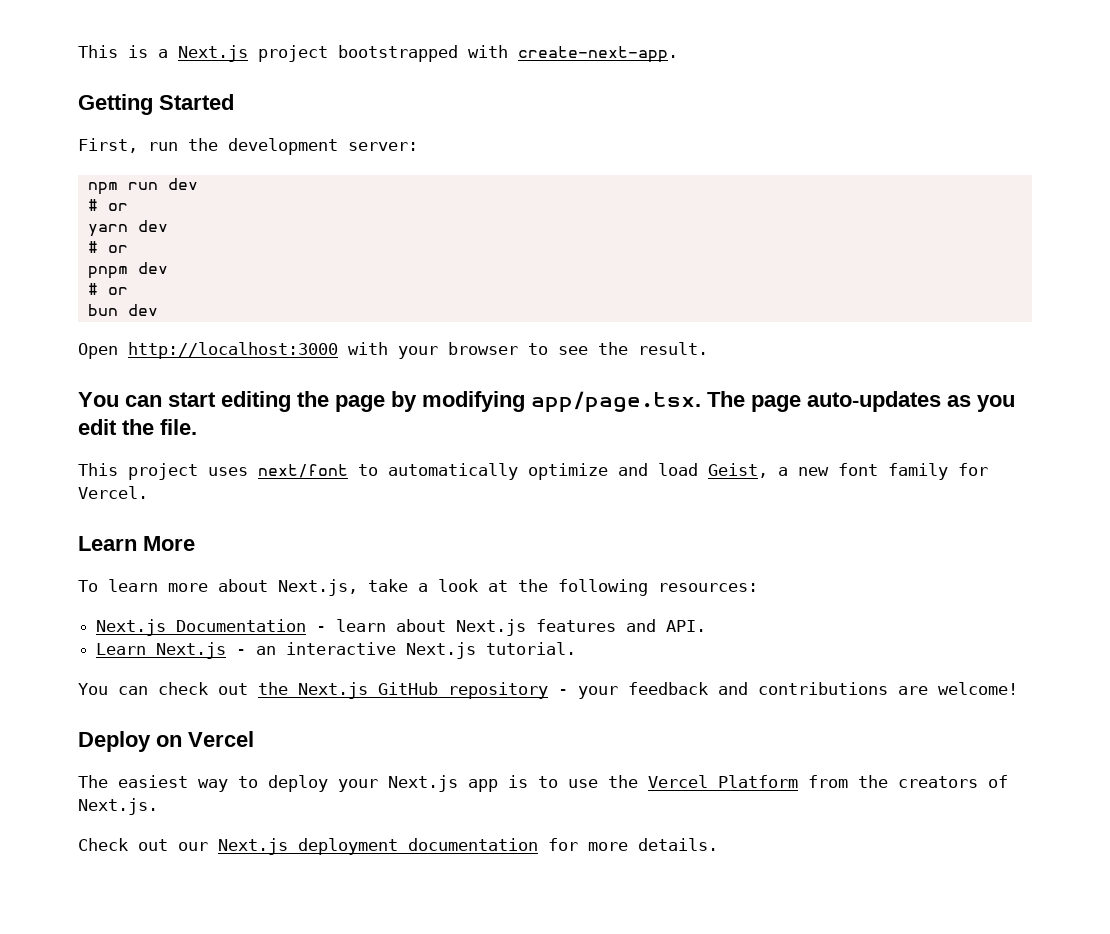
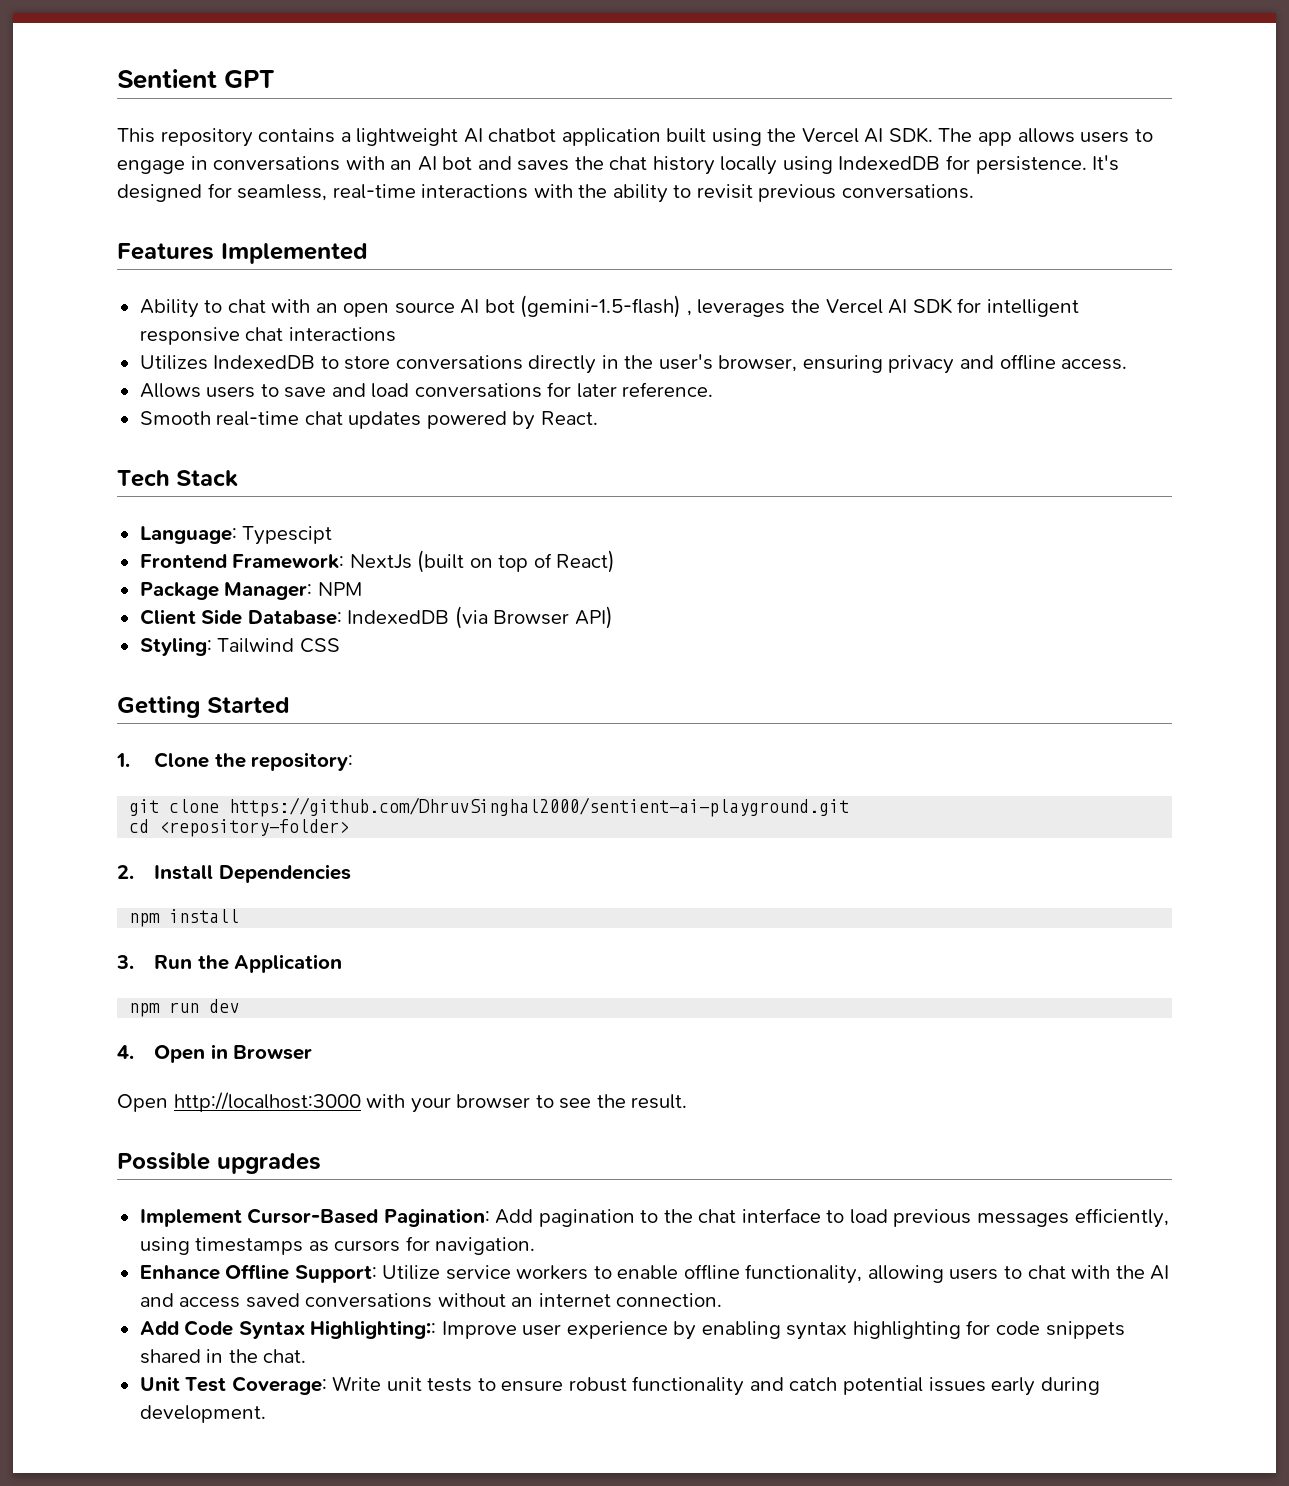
[78,45,678,63] [78,94,234,115] [78,138,418,155] [87,178,198,195] [87,199,128,211] [87,220,168,237] [87,241,128,253] [87,262,168,279] [87,283,128,295] [87,304,158,316] This is a Next.js project bootstrapped with create-next-app. // Getting Started // First, run the development server: // npm run dev // # or // yarn dev // # or // pnpm dev // # or // bun dev -> [117,69,275,89] [117,127,1153,147] [117,155,1120,175] [117,183,974,203] [117,243,368,264] [139,295,1079,318] [139,327,396,345] [139,354,1128,374] [139,382,714,398] [139,411,598,430] [117,470,238,487] [139,526,333,545] [139,550,616,573] [139,582,362,600] [139,606,613,629] [139,637,340,656] [117,696,290,718] [116,752,354,771] [129,797,850,817] [129,819,350,837] [117,864,351,883] [129,909,240,927] [116,954,343,973] [129,999,240,1017] [117,1044,313,1063] Sentient GPT // This repository contains a lightweight AI chatbot application built using the Vercel AI SDK. The app allows users to engage in conversations with an AI bot and saves the chat history locally using IndexedDB for persistence. It's designed for seamless, real-time interactions with the ability to revisit previous conversations. // Features Implemented // Ability to chat with an open source AI bot (gemini-1.5-flash) , leverages the Vercel AI SDK for intelligent responsive chat interactions // Utilizes IndexedDB to store conversations directly in the user's browser, ensuring privacy and offline access. // Allows users to save and load conversations for later reference. // Smooth real-time chat updates powered by React. // Tech Stack // Language: Typescipt // Frontend Framework: NextJs (built on top of React) // Package Manager: NPM // Client Side Database: IndexedDB (via Browser API) // Styling: Tailwind CSS // Getting Started // 1. Clone the repository: // git clone https://github.com/DhruvSinghal2000/sentient-ai-playground.git // cd <repository-folder> // 2. Install Dependencies // npm install // 3. Run the Application // npm run dev // 4. Open in Browser
[78,391,1015,413] [78,419,197,435] [78,463,988,480] [78,486,148,499] [78,536,195,551] [78,579,758,596] [96,619,707,636] [96,642,577,659] [78,682,1018,699] [78,731,254,752] [78,775,1008,792] [78,798,158,815] [78,838,718,855] You can start editing the page by modifying app/page.tsx. The page auto-updates as you edit the file. // This project uses next/font to automatically optimize and load Geist, a new font family for Vercel. // Learn More // To learn more about Next.js, take a look at the following resources: // Next.js Documentation - learn about Next.js features and API. // Learn Next.js - an interactive Next.js tutorial. // You can check out the Next.js GitHub repository - your feedback and contributions are welcome! // Deploy on Vercel // The easiest way to deploy your Next.js app is to use the Vercel Platform from the creators of Next.js. // Check out our Next.js deployment documentation for more details. -> [117,1152,321,1174] [139,1208,1169,1228] [139,1236,536,1255] [139,1264,1170,1284] [139,1293,723,1308] [139,1320,1125,1340] [139,1349,307,1364] [139,1376,1100,1396] [139,1405,266,1423] Possible upgrades // Implement Cursor-Based Pagination: Add pagination to the chat interface to load previous messages efficiently, using timestamps as cursors for navigation. // Enhance Offline Support: Utilize service workers to enable offline functionality, allowing users to chat with the AI and access saved conversations without an internet connection. // Add Code Syntax Highlighting:: Improve user experience by enabling syntax highlighting for code snippets shared in the chat. // Unit Test Coverage: Write unit tests to ensure robust functionality and catch potential issues early during development.

